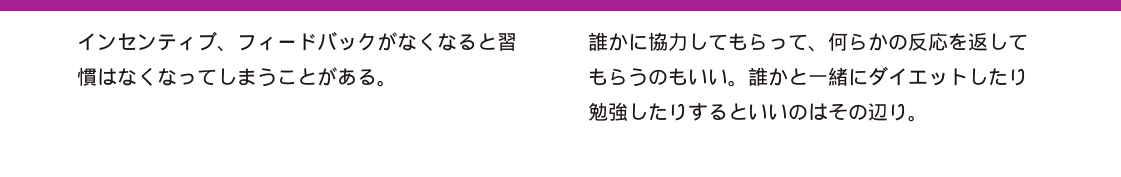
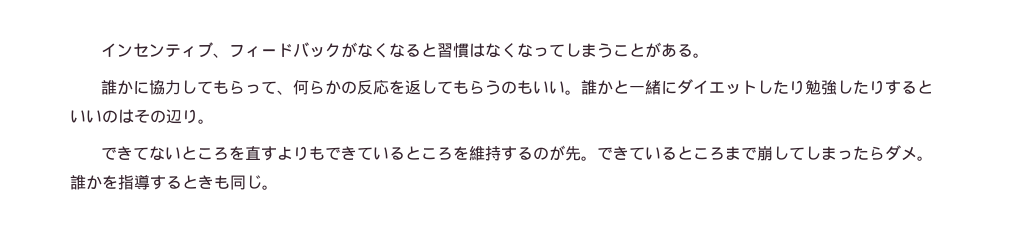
(928, 118) none -> [101,145,934,161] [70,174,278,190] // できてないところを直すよりもできているところを維持するのが先。できているところまで崩してしまったらダメ。誰かを指導するときも同じ。

